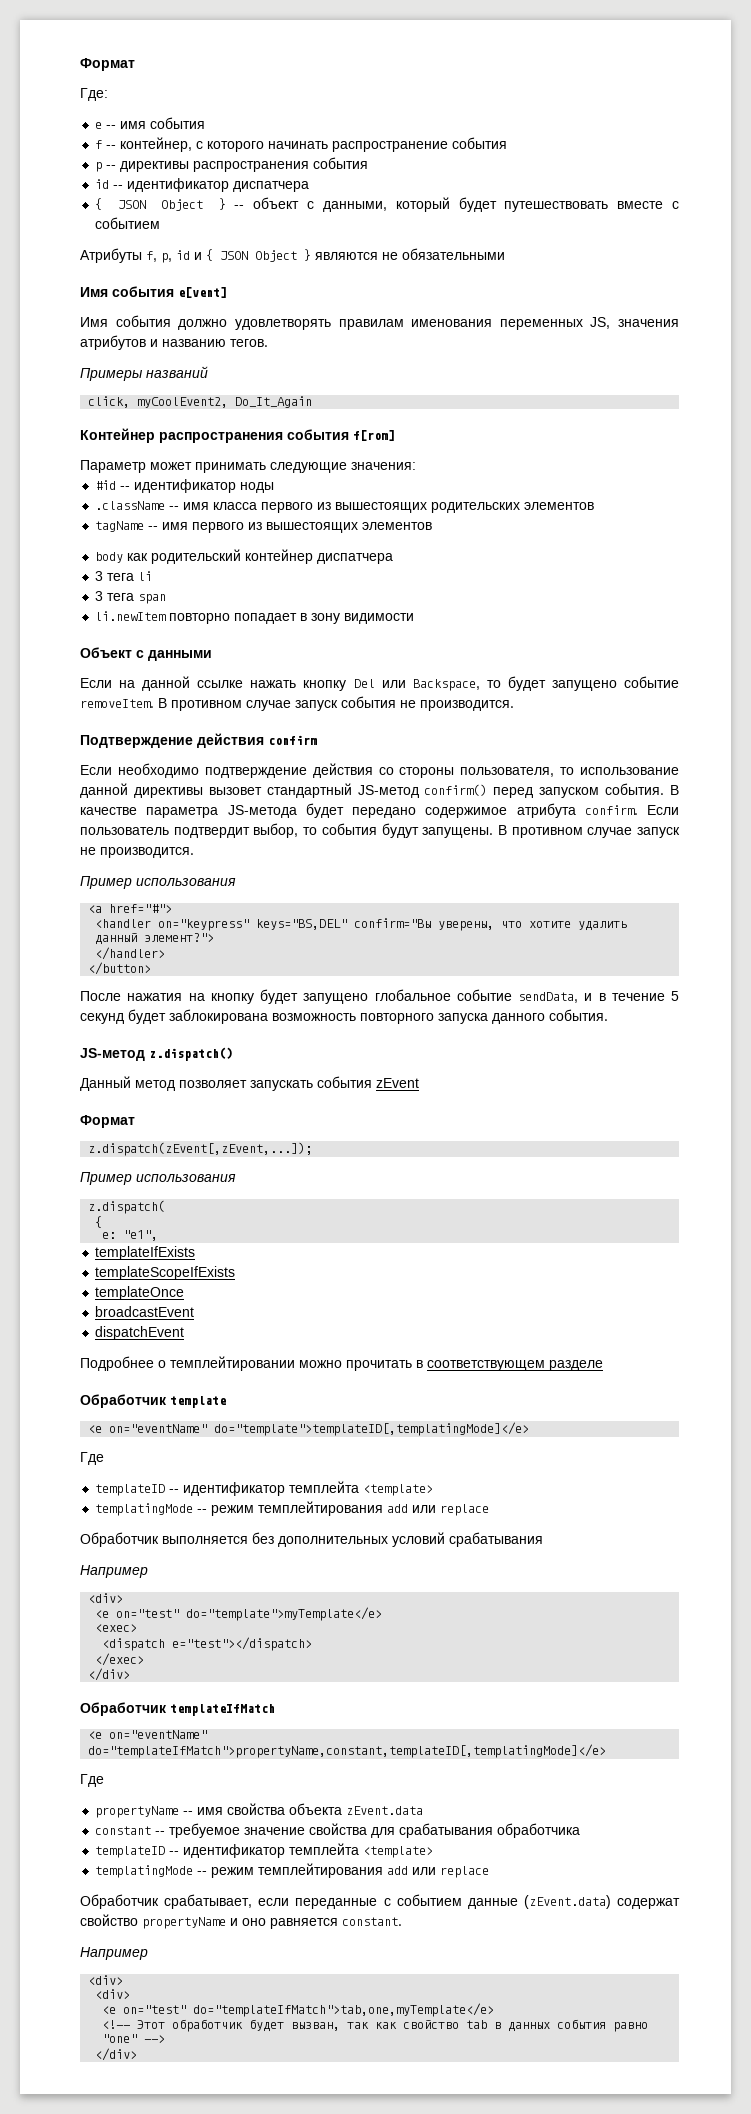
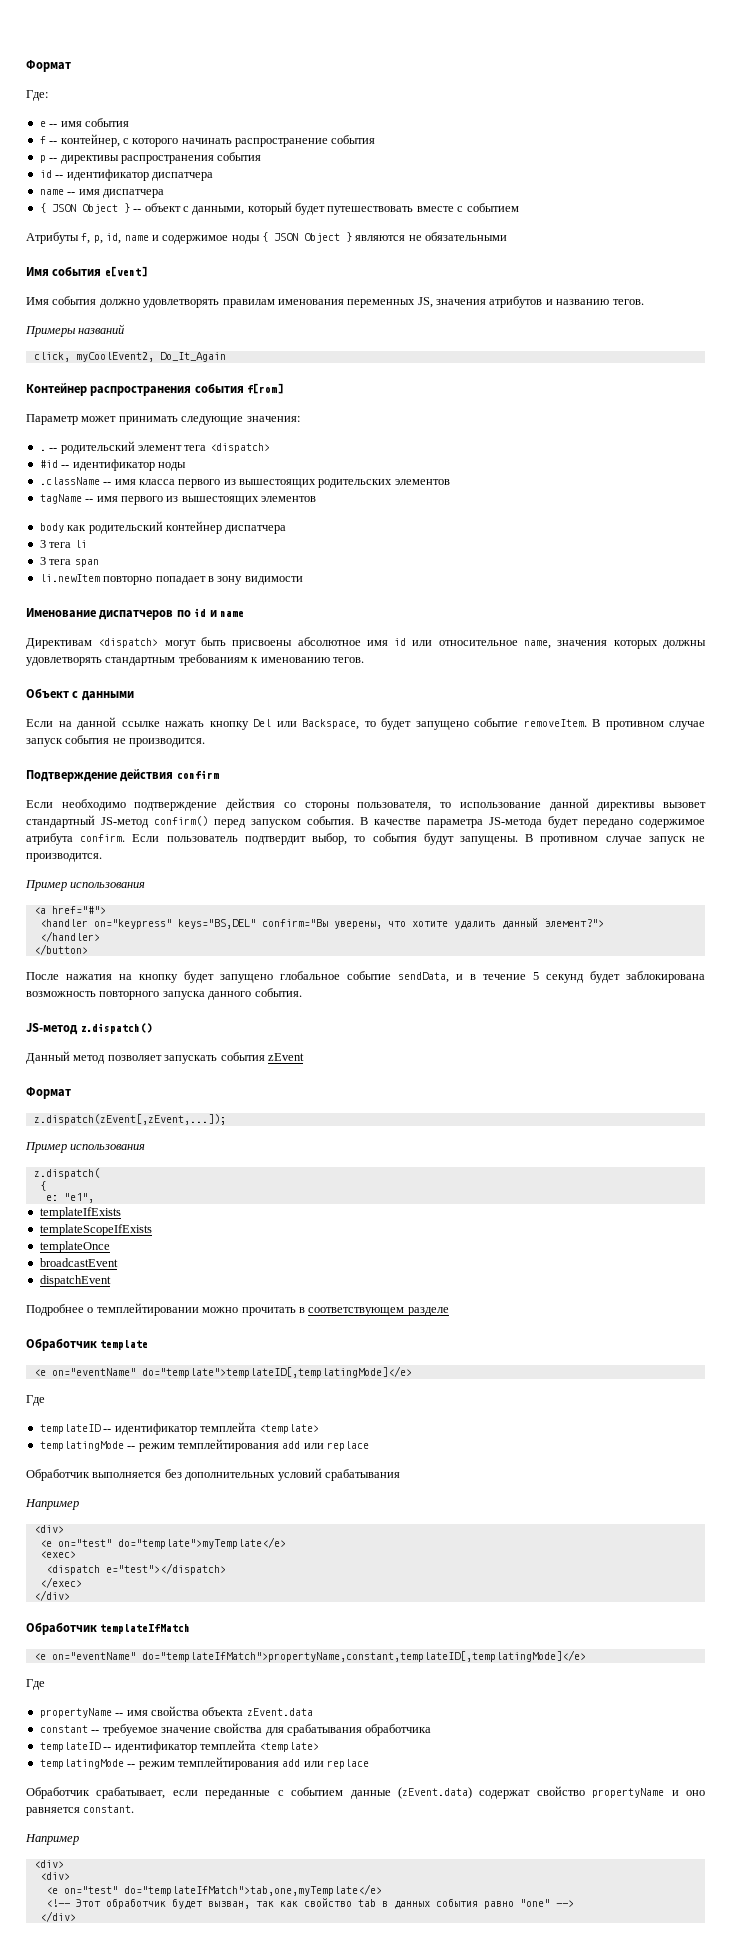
(310, 186) none -> [39,189,164,198] // name -- имя диспатчера
[176,250,202,260] id и -> [106,233,260,244] id, name и содержимое ноды
(416, 466) none -> [39,441,270,454] // . -- родительский элемент тега <dispatch>
(415, 618) none -> [26,608,244,620] [26,637,706,649] [26,654,364,666] // Именование диспатчеров по id и name // Директивам <dispatch> могут быть присвоены абсолютное имя id или относительное name, значения которых должны удовлетворять стандартным требованиям к именованию тегов.

